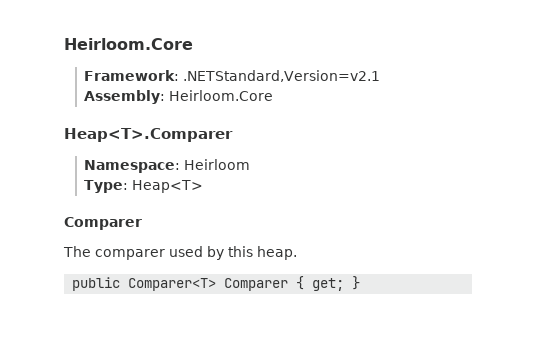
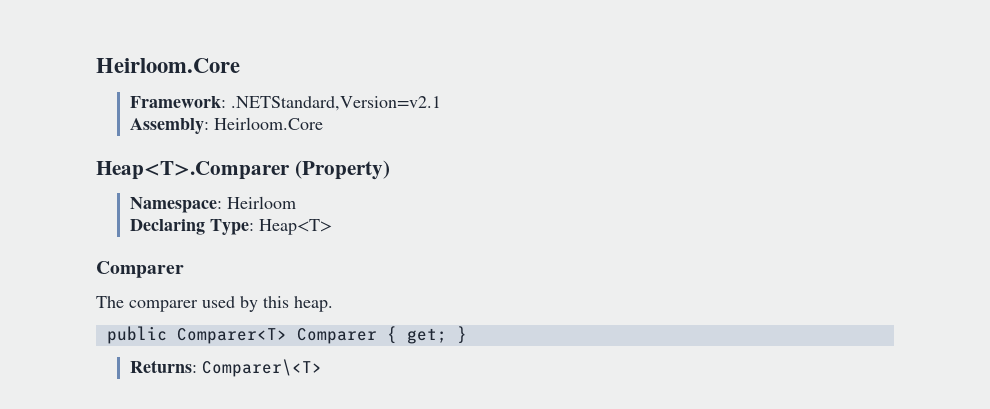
(233, 135) none -> [294,160,390,180] (Property)
(251, 164) none -> [129,219,205,235] Declaring
(361, 283) none -> [129,359,322,377] // Returns: Comparer\<T>

